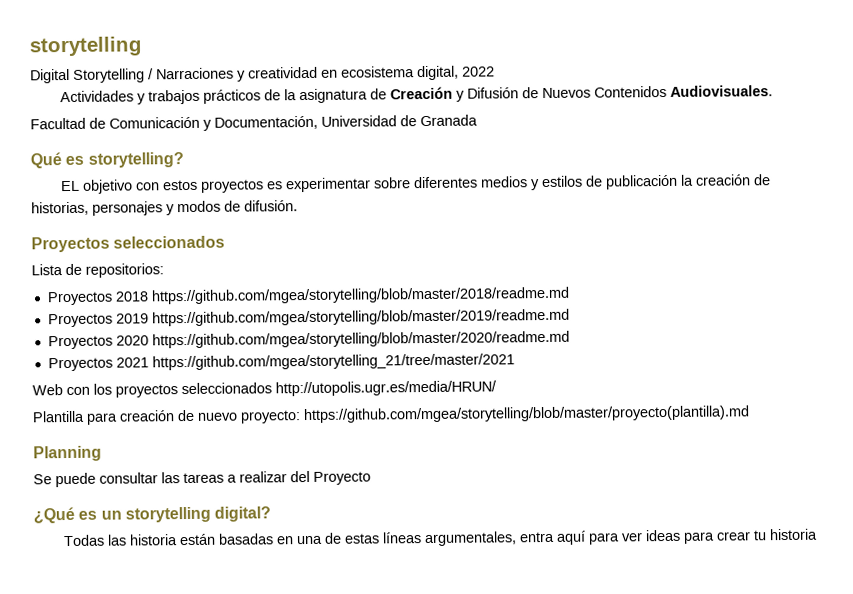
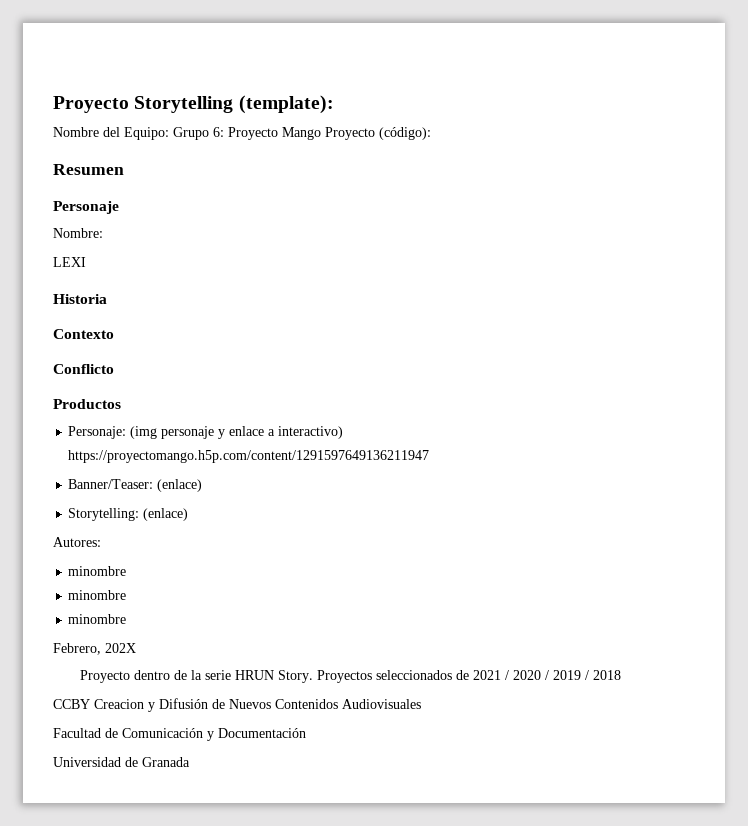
[29,36,142,57] [30,65,495,84] [60,86,454,105] storytelling // Digital Storytelling / Narraciones y creatividad en ecosistema digital, 2022 // Actividades y trabajos prácticos de la asignatura de Creación -> [53,95,334,114] [53,127,431,140] [53,164,124,175] [53,201,119,214] [53,228,103,238] [53,257,86,267] [53,294,107,304] [53,329,114,339] [53,364,114,374] [53,399,121,409] [68,426,344,439] [68,450,430,463] [68,479,203,492] [68,508,189,521] [53,537,101,547] [68,566,127,576] [68,590,127,600] [68,614,127,624] [53,643,136,655] [79,670,621,683] [53,699,144,709] Proyecto Storytelling (template): // Nombre del Equipo: Grupo 6: Proyecto Mango Proyecto (código): // Resumen // Personaje // Nombre: // LEXI // Historia // Contexto // Conflicto // Productos // Personaje: (img personaje y enlace a interactivo) https://proyectomango.h5p.com/content/1291597649136211947 // Banner/Teaser: (enlace) // Storytelling: (enlace) // Autores: // minombre // minombre // minombre // Febrero, 202X // Proyecto dentro de la serie HRUN Story. Proyectos seleccionados de 2021 / 2020 / 2019 / 2018 // CCBY Creacion
[670,85,774,97] Audiovisuales. -> [342,699,421,709] Audiovisuales
[214,115,318,130] Documentación, -> [218,728,306,738] Documentación //
[30,152,184,169] [61,174,772,194] [31,200,298,216] [31,235,226,253] [31,263,164,278] [46,286,570,306] [47,308,570,328] [47,330,570,350] [47,353,515,372] [32,380,497,398] [32,405,750,425] [33,445,102,462] [33,470,371,488] [33,506,272,524] [63,528,819,547] // Qué es storytelling? // EL objetivo con estos proyectos es experimentar sobre diferentes medios y estilos de publicación la creación de historias, personajes y modos de difusión. // Proyectos seleccionados // Lista de repositorios: // Proyectos 2018 https://github.com/mgea/storytelling/blob/master/2018/readme.md // Proyectos 2019 https://github.com/mgea/storytelling/blob/master/2019/readme.md // Proyectos 2020 https://github.com/mgea/storytelling/blob/master/2020/readme.md // Proyectos 2021 https://github.com/mgea/storytelling_21/tree/master/2021 // Web con los proyectos seleccionados http://utopolis.ugr.es/media/HRUN/ // Plantilla para creación de nuevo proyecto: https://github.com/mgea/storytelling/blob/master/proyecto(plantilla).md // Planning // Se puede consultar las tareas a realizar del Proyecto // ¿Qué es un storytelling digital? // Todas las historia están basadas en una de estas líneas argumentales, entra aquí para ver ideas para crear tu historia -> (190, 762) none

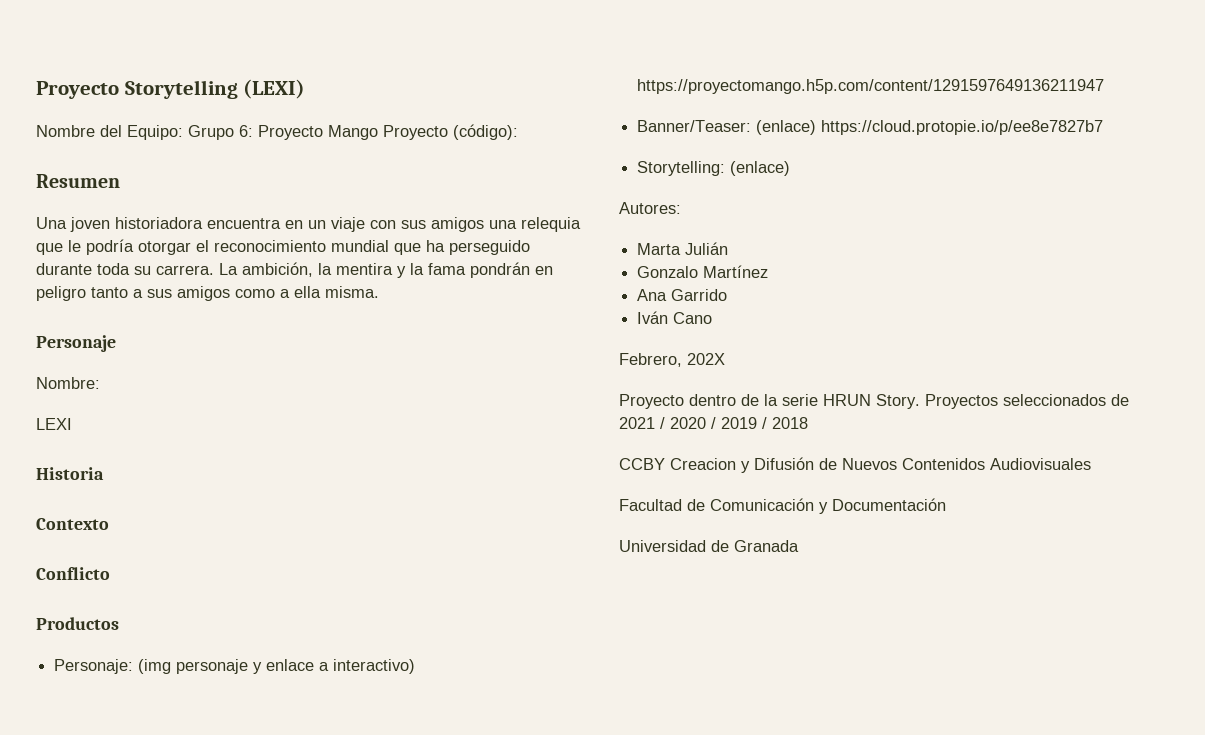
[238,95,334,114] (template): -> [243,79,306,99] (LEXI)
(124, 169) none -> [36,217,581,232] [36,239,530,255] [36,262,553,278] [36,286,379,301] // Una joven historiadora encuentra en un viaje con sus amigos una relequia que le podría otorgar el reconocimiento mundial que ha perseguido durante toda su carrera. La ambición, la mentira y la fama pondrán en peligro tanto a sus amigos como a ella misma.
(203, 485) none -> [821,120,1104,135] https://cloud.protopie.io/p/ee8e7827b7
[68,566,127,576] [68,590,127,600] [68,614,127,624] minombre // minombre // minombre -> [637,242,729,255] [637,265,769,278] [637,289,728,301] [637,311,713,324] Marta Julián // Gonzalo Martínez // Ana Garrido // Iván Cano

